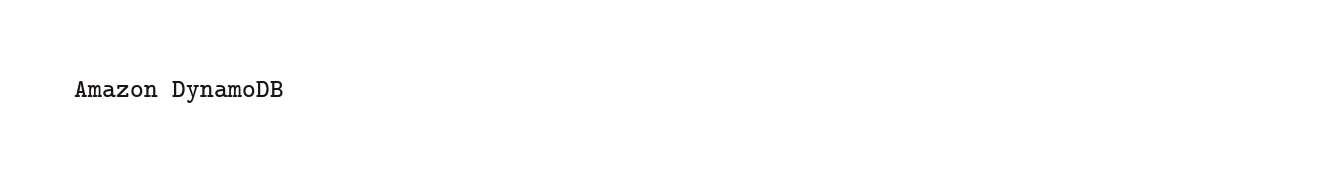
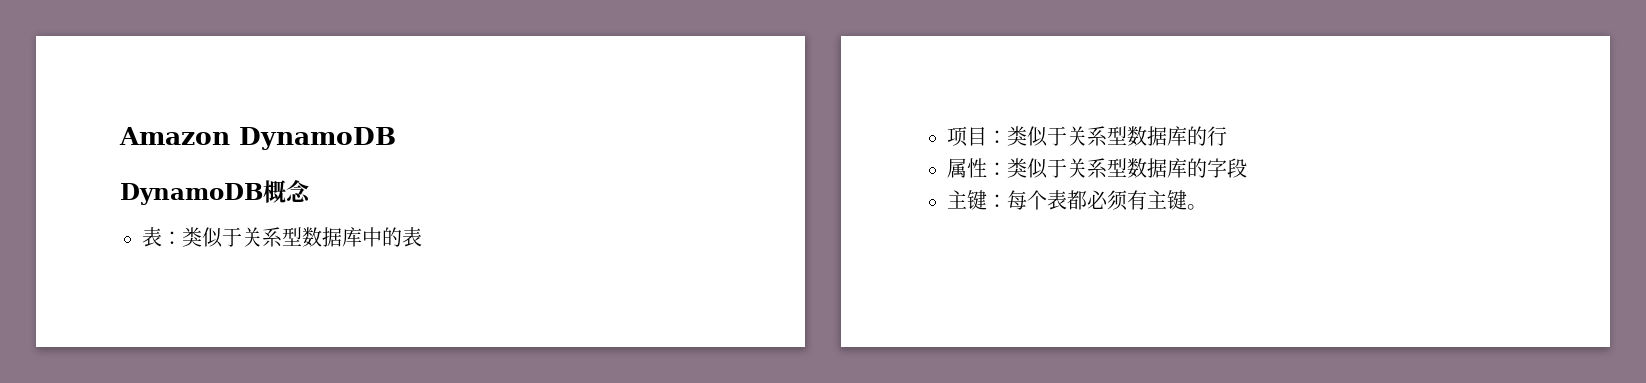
(284, 92) none -> [120,180,311,205] [142,227,422,248] [947,126,1227,147] [947,158,1247,179] [947,190,1207,211] // DynamoDB概念 // 表：类似于关系型数据库中的表 // 项目：类似于关系型数据库的行 // 属性：类似于关系型数据库的字段 // 主键：每个表都必须有主键。

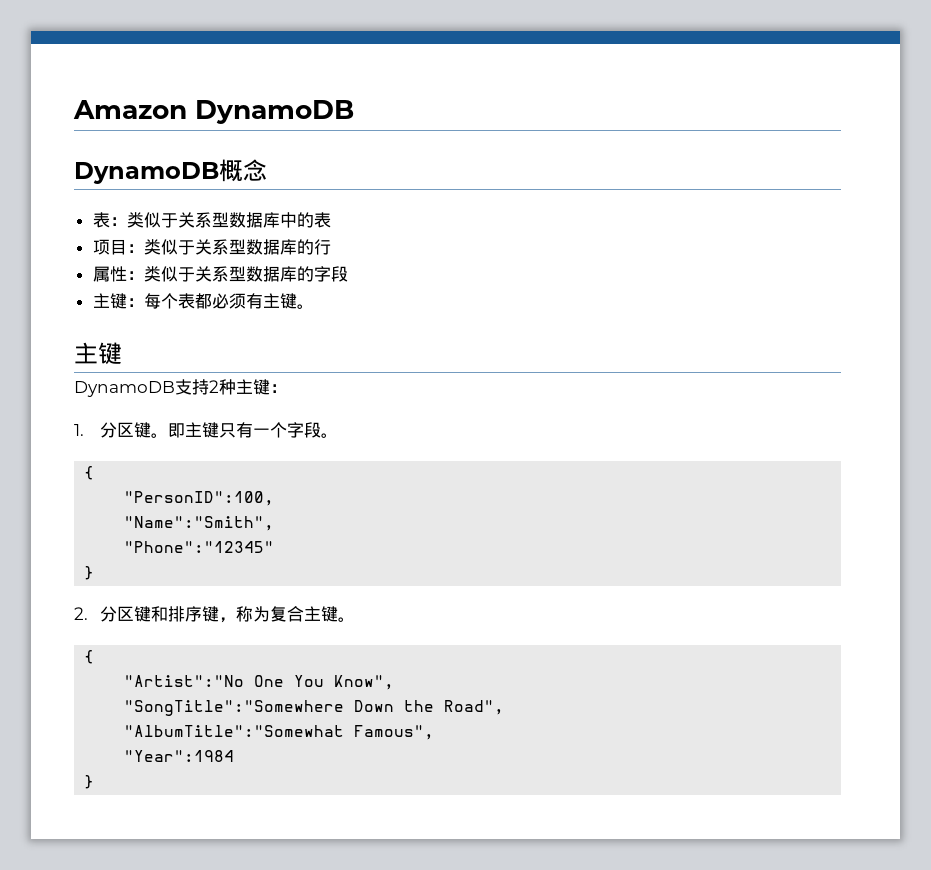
(1207, 207) none -> [74,342,122,365] [74,379,287,397] [74,422,338,438] [84,466,95,480] [124,491,275,506] [124,516,275,531] [124,541,275,553] [84,566,95,580] [74,606,355,623] [84,650,95,664] [124,675,395,690] [124,700,505,716] [124,725,435,740] [124,750,235,762] [84,775,95,789] // 主键 // DynamoDB支持2种主键： // 1.分区键。即主键只有一个字段。 // { // "PersonID":100, // "Name":"Smith", // "Phone":"12345" // } // 2.分区键和排序键，称为复合主键。 // { // "Artist":"No One You Know", // "SongTitle":"Somewhere Down the Road", // "AlbumTitle":"Somewhat Famous", // "Year":1984 // }

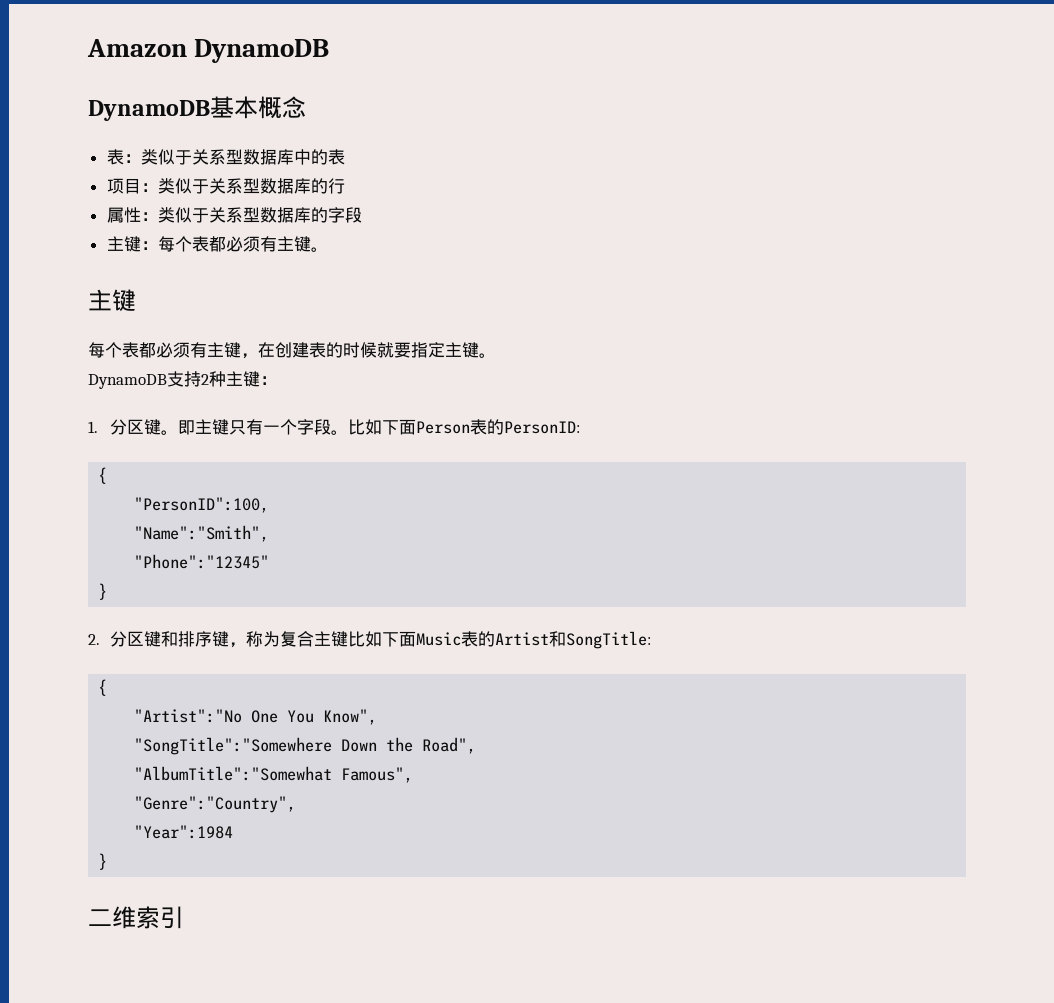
(219, 173) none -> [210,96,258,119] 基本
(122, 353) none -> [88,342,496,359] // 每个表都必须有主键，在创建表的时候就要指定主键。
(338, 435) none -> [347,419,580,435] 比如下面Person表的PersonID:
[337,617,355,622] 。 -> [347,631,651,649] 比如下面Music表的Artist和SongTitle:
(435, 732) none -> [134,796,297,813] // "Genre":"Country",
(95, 782) none -> [88,906,184,929] // 二维索引

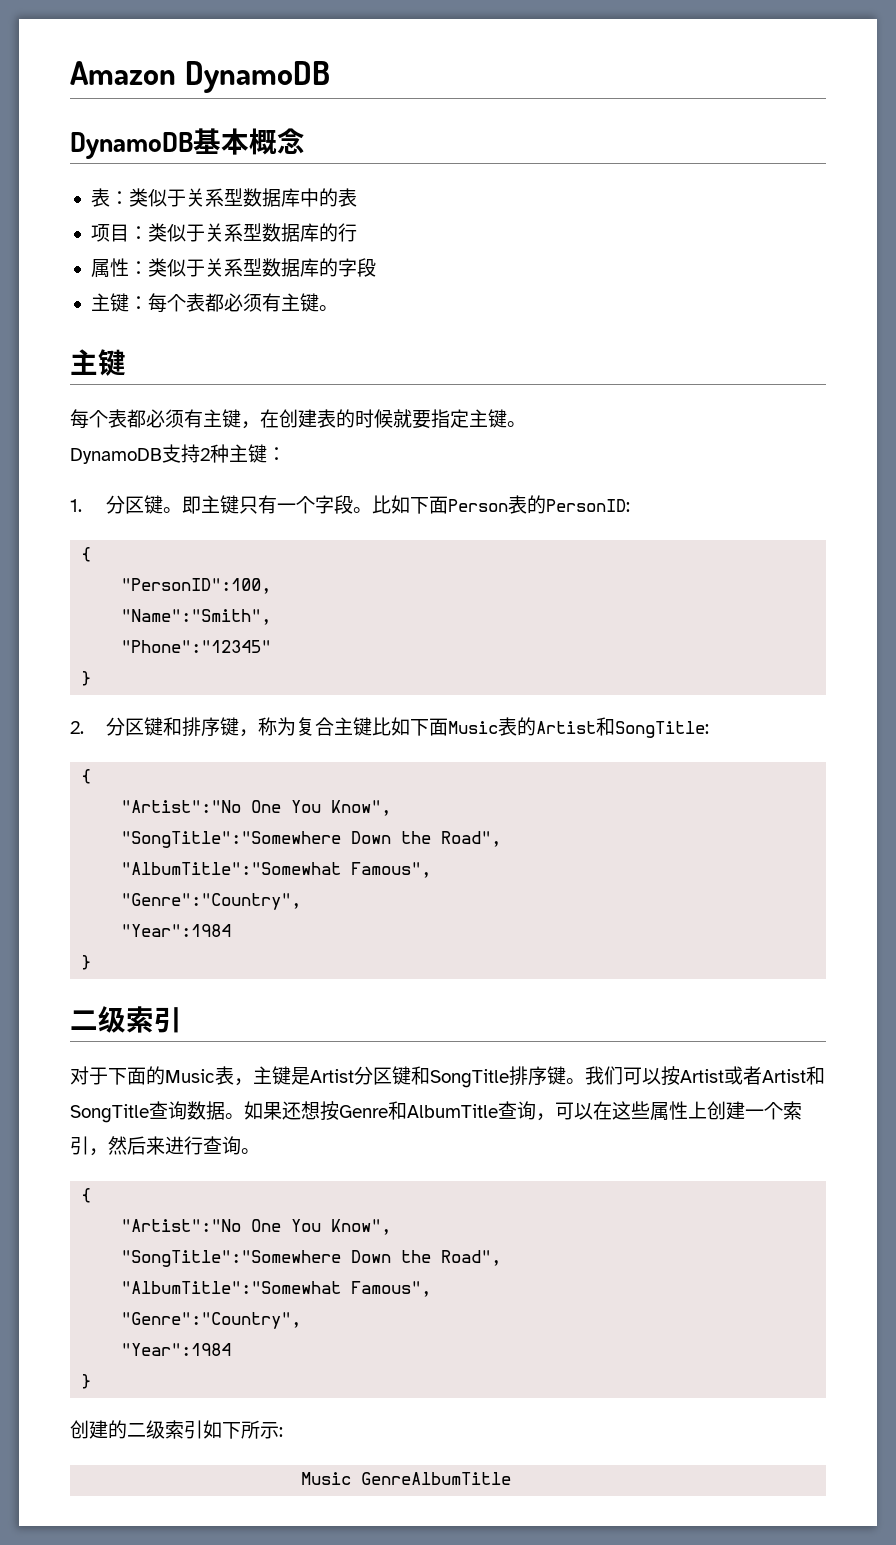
[112,906,184,929] 维索引 -> [98,1006,182,1033] [70,1066,825,1088] [70,1101,802,1123] [70,1136,260,1156] [81,1188,92,1203] [121,1219,392,1235] [121,1250,502,1267] [121,1281,432,1297] [121,1312,302,1329] [121,1343,232,1356] [81,1374,92,1389] [70,1420,283,1439] [301,1472,512,1485] 级索引 // 对于下面的Music表，主键是Artist分区键和SongTitle排序键。我们可以按Artist或者Artist和SongTitle查询数据。如果还想按Genre和AlbumTitle查询，可以在这些属性上创建一个索引，然后来进行查询。 // { // "Artist":"No One You Know", // "SongTitle":"Somewhere Down the Road", // "AlbumTitle":"Somewhat Famous", // "Genre":"Country", // "Year":1984 // } // 创建的二级索引如下所示: // Music GenreAlbumTitle

